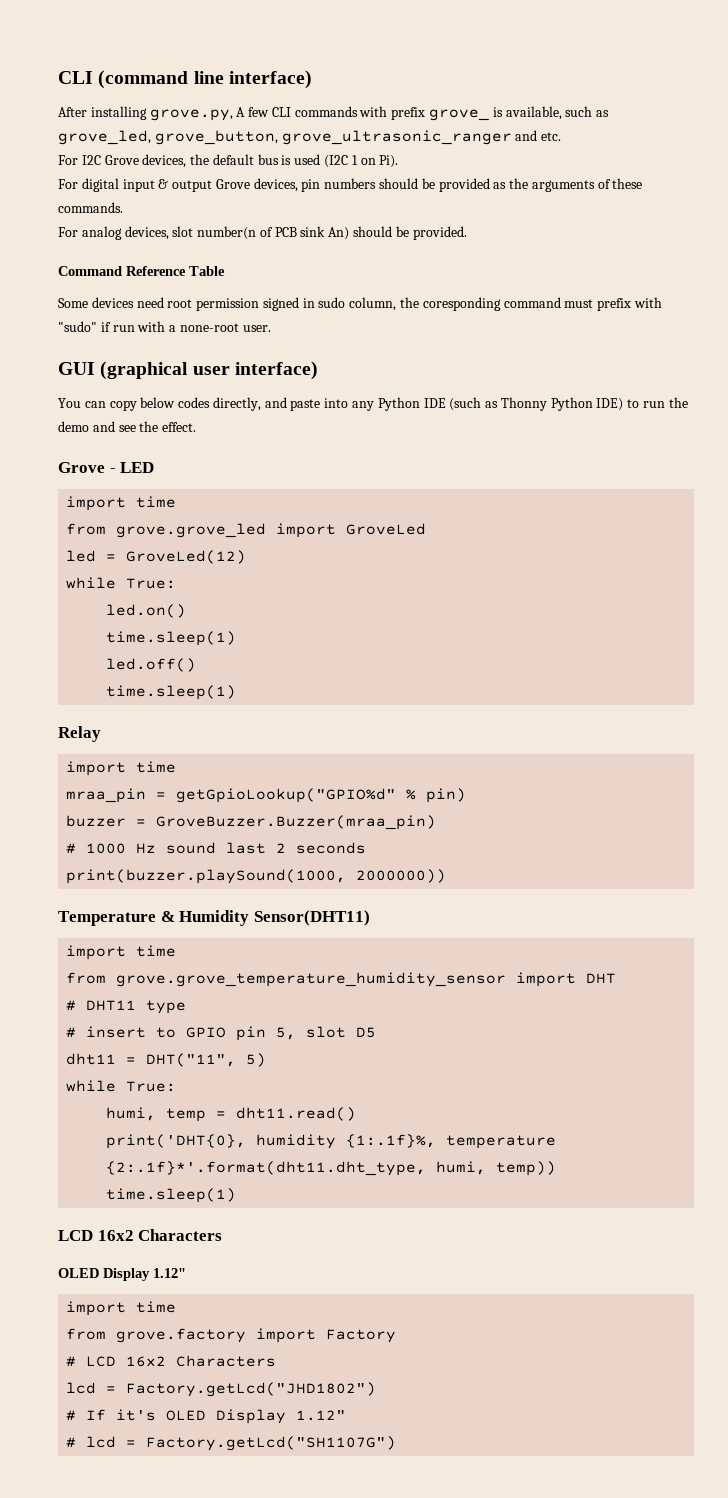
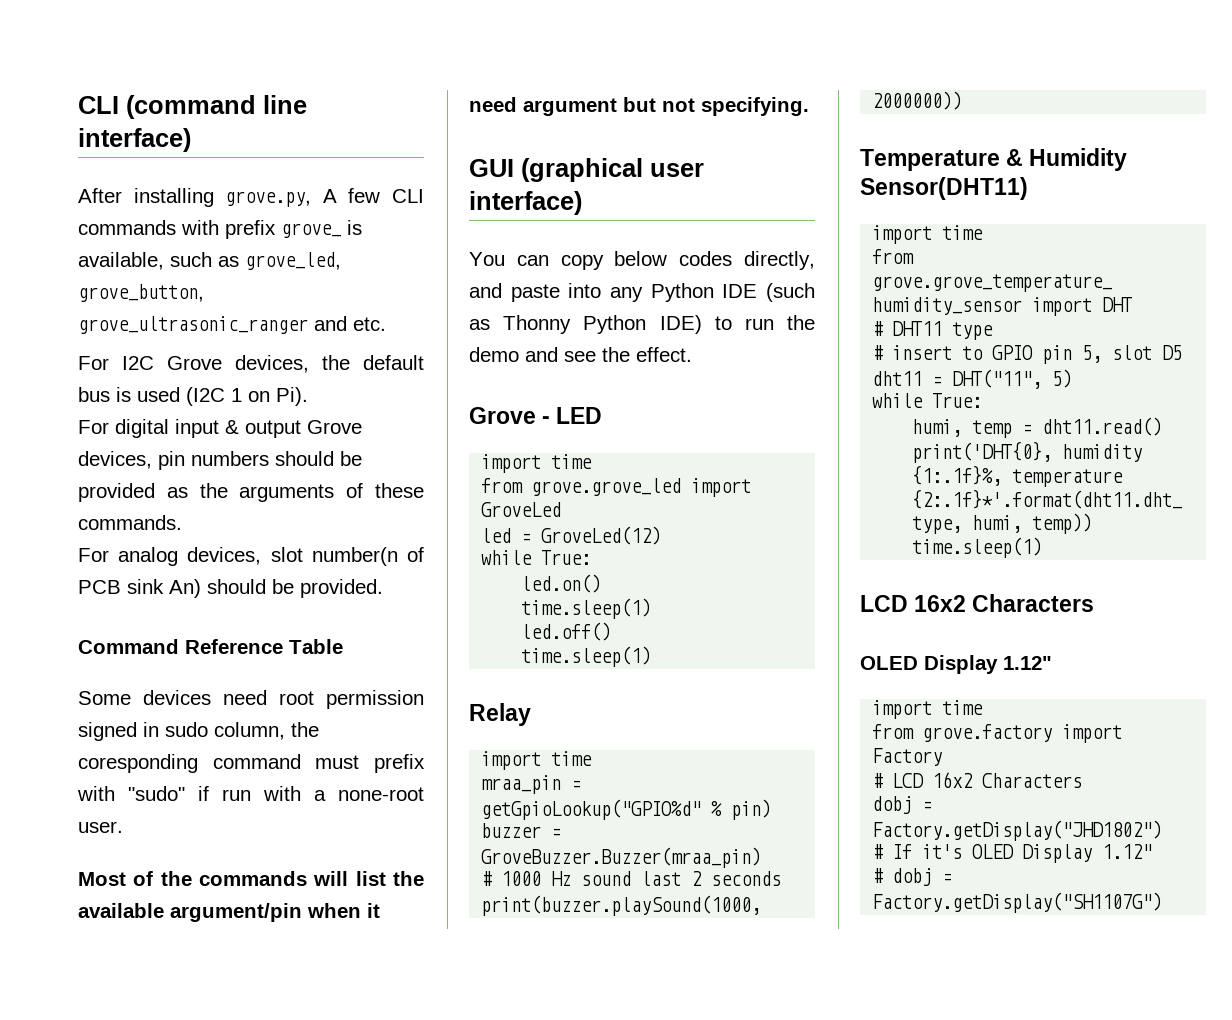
(271, 328) none -> [78,871,424,886] [78,903,380,922] [469,97,809,116] // Most of the commands will list the available argument/pin when it need argument but not specifying.
[66,1382,377,1397] lcd = Factory.getLcd("JHD1802") -> [872,796,933,814] [872,820,1163,841] dobj = Factory.getDisplay("JHD1802")
[86,1436,397,1451] lcd = Factory.getLcd("SH1107G") -> [892,868,953,886] [872,892,1163,913] dobj = Factory.getDisplay("SH1107G")

